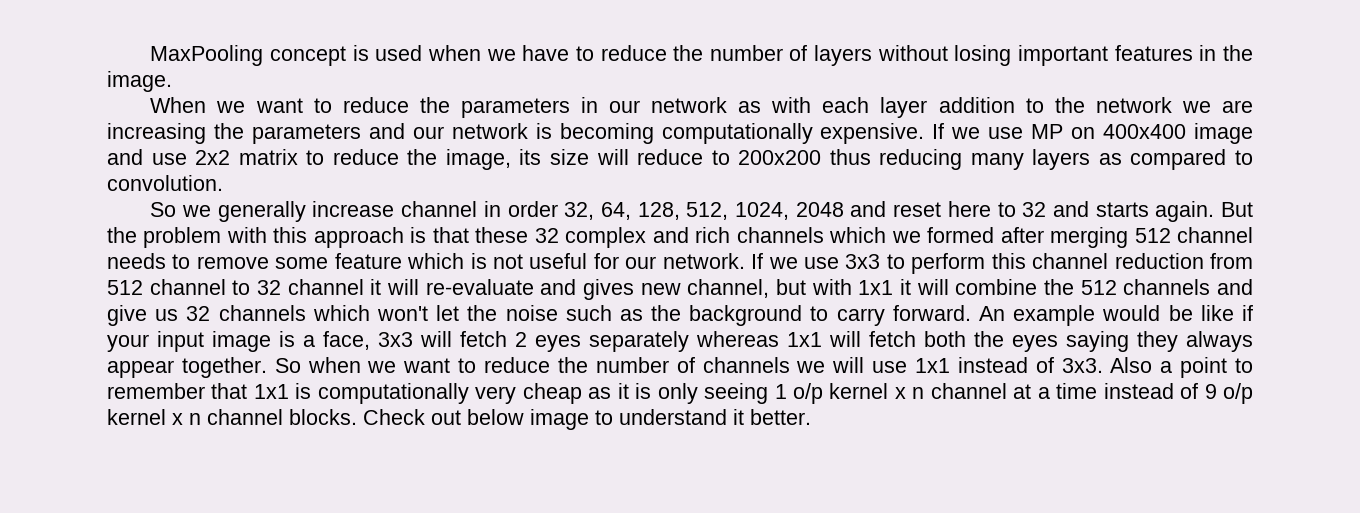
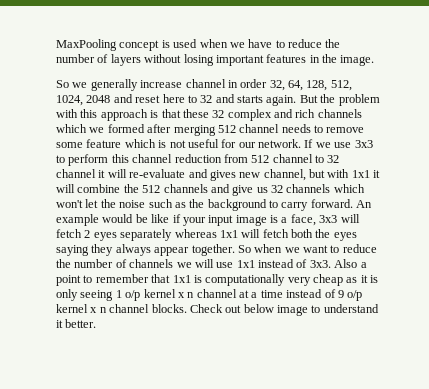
[150,97,1253,118] [107,123,1253,144] [107,149,1253,170] [107,175,223,191] // When we want to reduce the parameters in our network as with each layer addition to the network we are increasing the parameters and our network is becoming computationally expensive. If we use MP on 400x400 image and use 2x2 matrix to reduce the image, its size will reduce to 200x200 thus reducing many layers as compared to convolution. -> (375, 60) none

